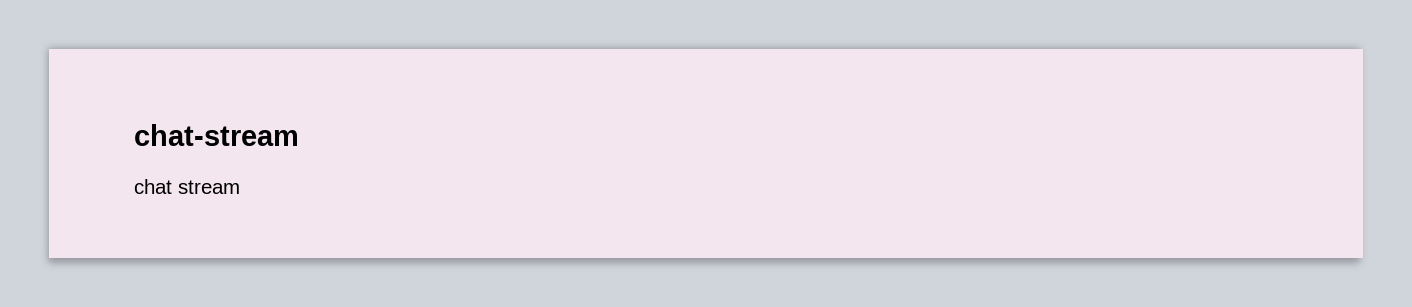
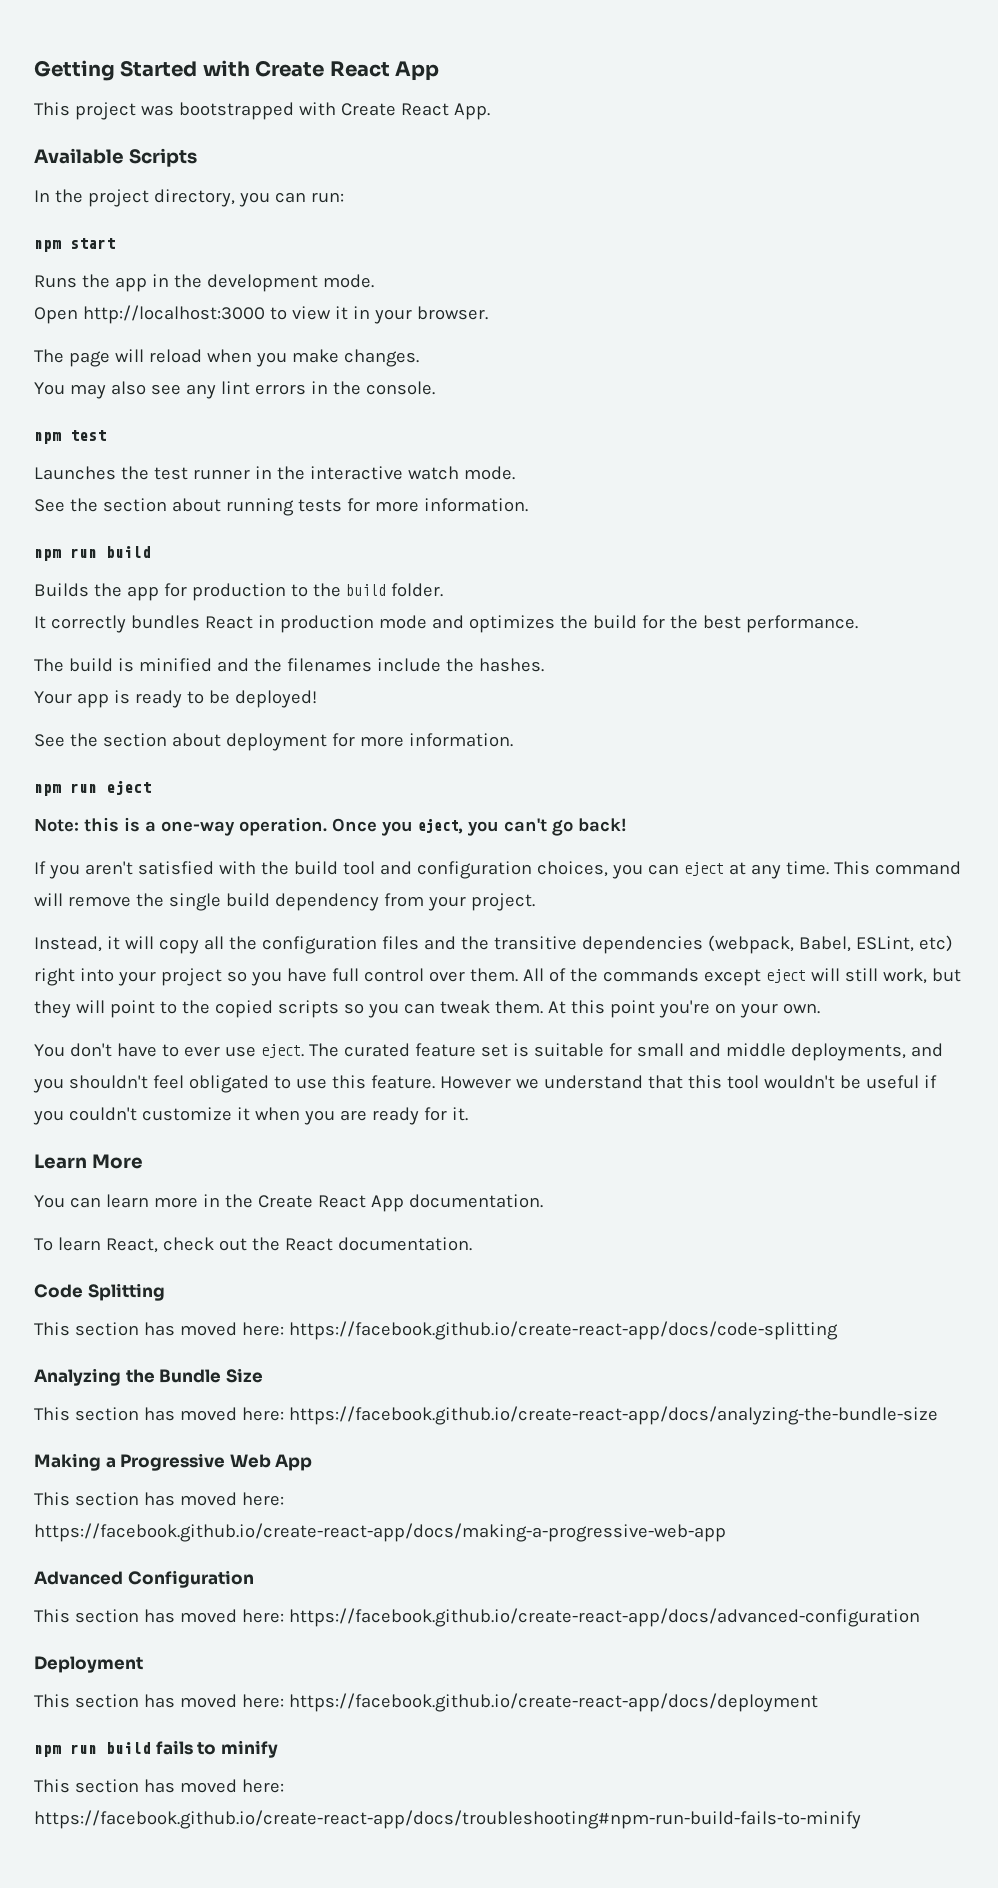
[134,124,299,146] [134,179,240,194] chat-stream // chat stream -> [34,60,439,81] [34,102,490,120] [34,148,197,167] [34,189,344,207] [34,238,115,252] [34,274,374,292] [34,305,488,324] [34,349,419,367] [34,381,435,399] [34,430,106,444] [34,466,515,480] [34,498,528,516] [34,546,151,561] [34,583,443,601] [34,615,858,633] [34,658,544,672] [34,690,317,708] [34,733,513,751] [34,780,151,796] [34,817,626,836] [34,861,961,879] [34,893,535,911] [34,935,953,954] [34,968,961,986] [34,1000,820,1018] [34,1043,943,1061] [33,1075,937,1093] [33,1107,468,1125] [34,1154,143,1169] [34,1194,543,1212] [34,1237,472,1253] [34,1283,165,1301] [34,1321,838,1340] [34,1368,263,1386] [34,1406,938,1425] [34,1453,313,1471] [34,1492,284,1506] [34,1523,726,1542] [34,1570,254,1588] [34,1608,920,1627] [34,1656,143,1673] [34,1693,818,1712] [34,1740,278,1758] [34,1779,284,1793] [34,1810,861,1829] Getting Started with Create React App // This project was bootstrapped with Create React App. // Available Scripts // In the project directory, you can run: // npm start // Runs the app in the development mode. // Open http://localhost:3000 to view it in your browser. // The page will reload when you make changes. // You may also see any lint errors in the console. // npm test // Launches the test runner in the interactive watch mode. // See the section about running tests for more information. // npm run build // Builds the app for production to the build folder. // It correctly bundles React in production mode and optimizes the build for the best performance. // The build is minified and the filenames include the hashes. // Your app is ready to be deployed! // See the section about deployment for more information. // npm run eject // Note: this is a one-way operation. Once you eject, you can't go back! // If you aren't satisfied with the build tool and configuration choices, you can eject at any time. This command will remove the single build dependency from your project. // Instead, it will copy all the configuration files and the transitive dependencies (webpack, Babel, ESLint, etc) right into your project so you have full control over them. All of the commands except eject will still work, but they will point to the copied scripts so you can tweak them. At this point you're on your own. // You don't have to ever use eject. The curated feature set is suitable for small and middle deployments, and you shouldn't feel obligated to use this feature. However we understand that this tool wouldn't be useful if you couldn't customize it when you are ready for it. // Learn More // You can learn more in the Create React App documentation. // To learn React, check out the React documentation. // Code Splitting // This section has moved here: https://facebook.github.io/create-react-app/docs/code-splitting // Analyzing the Bundle Size // This section has moved here: https://facebook.github.io/create-react-app/docs/analyzing-the-bundle-size // Making a Progressive Web App // This section has moved here: https://facebook.github.io/create-react-app/docs/making-a-progressive-web-app // Advanced Configuration // This section has moved here: https://facebook.github.io/create-react-app/docs/advanced-configuration // Deployment // This section has moved here: https://facebook.github.io/create-react-app/docs/deployment // npm run build fails to minify // This section has moved here: https://facebook.github.io/create-react-app/docs/troubleshooting#npm-run-build-fails-to-minify

